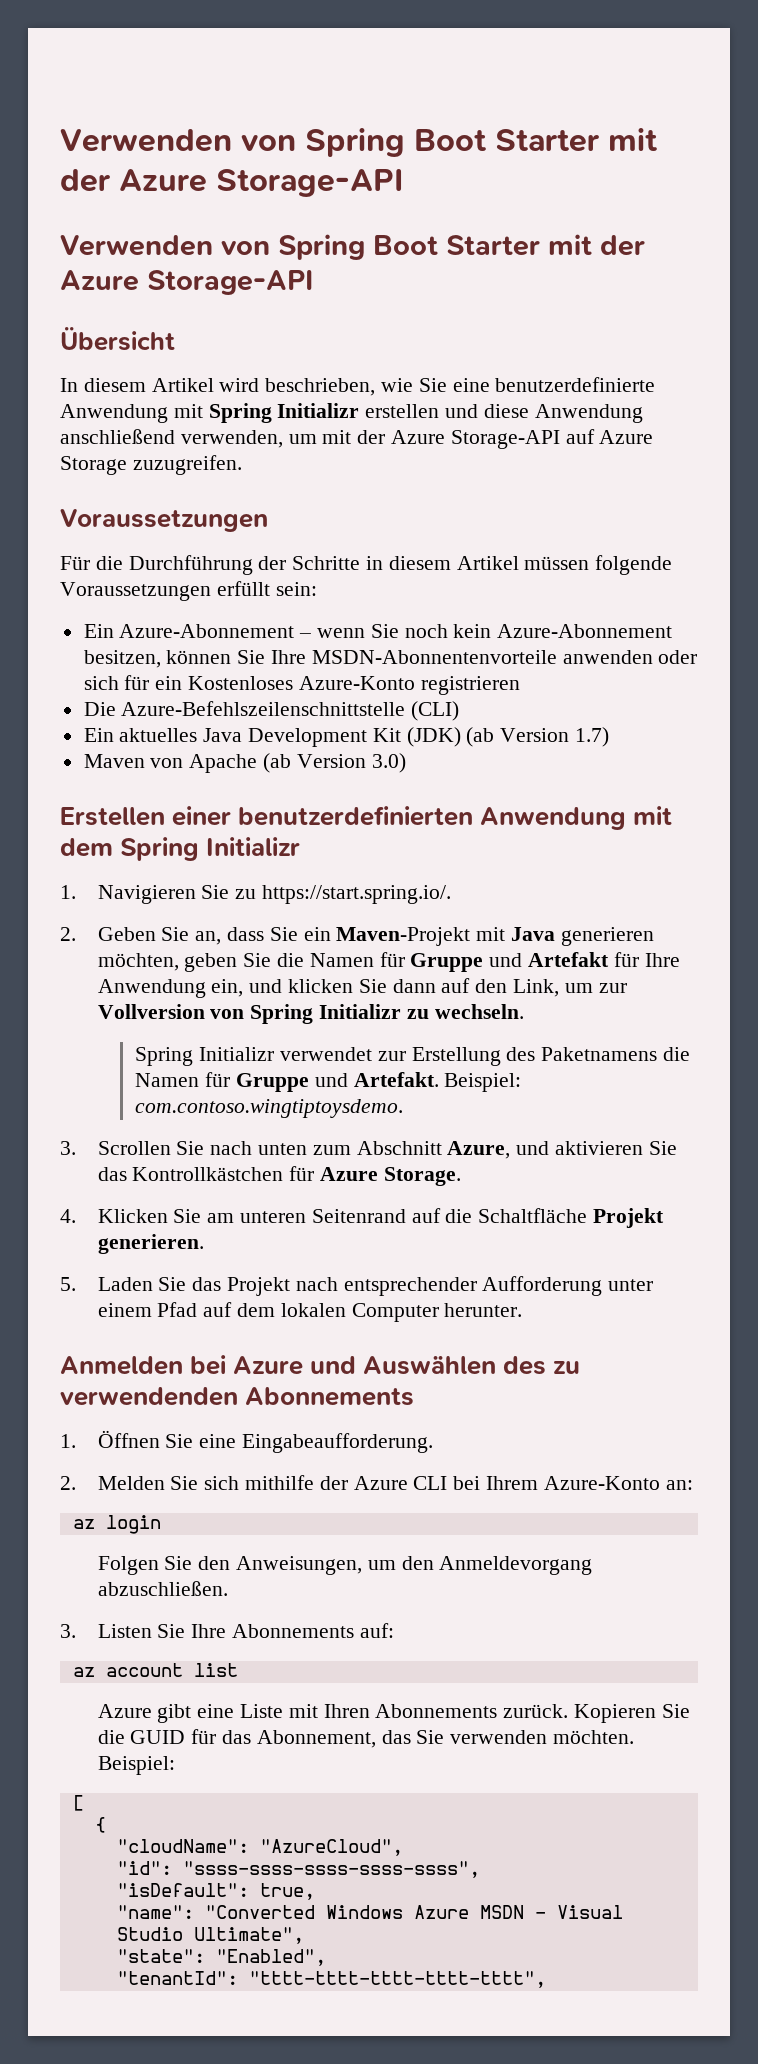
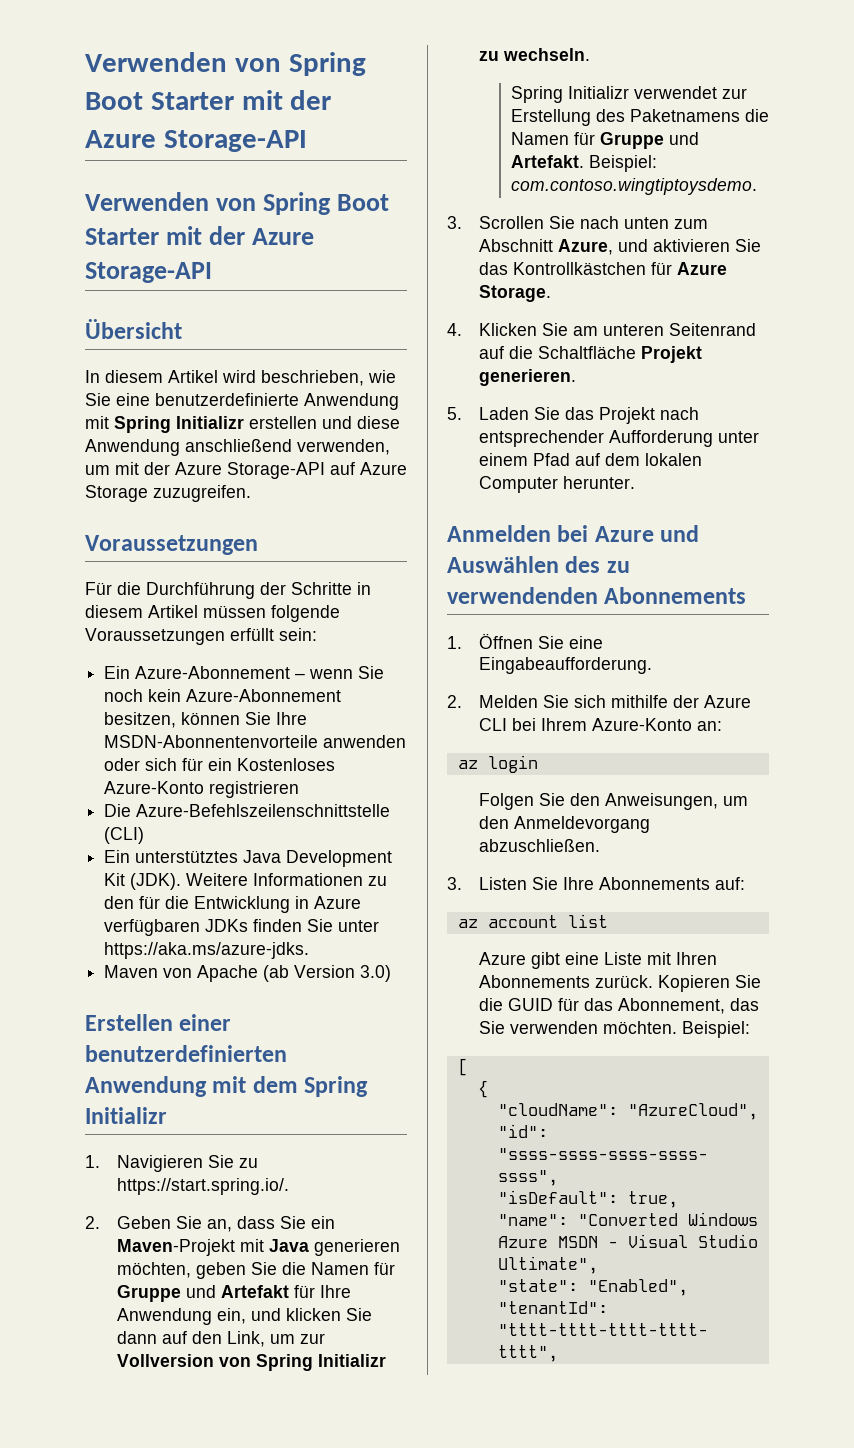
[119,728,198,742] aktuelles -> [135,850,239,863] unterstütztes
[406,727,610,747] (JDK) (ab Version 1.7) -> [130,873,388,890] [104,896,362,913] [104,919,380,936] [104,942,310,959] (JDK). Weitere Informationen zu den für die Entwicklung in Azure verfügbaren JDKs finden Sie unter https://aka.ms/azure-jdks.

